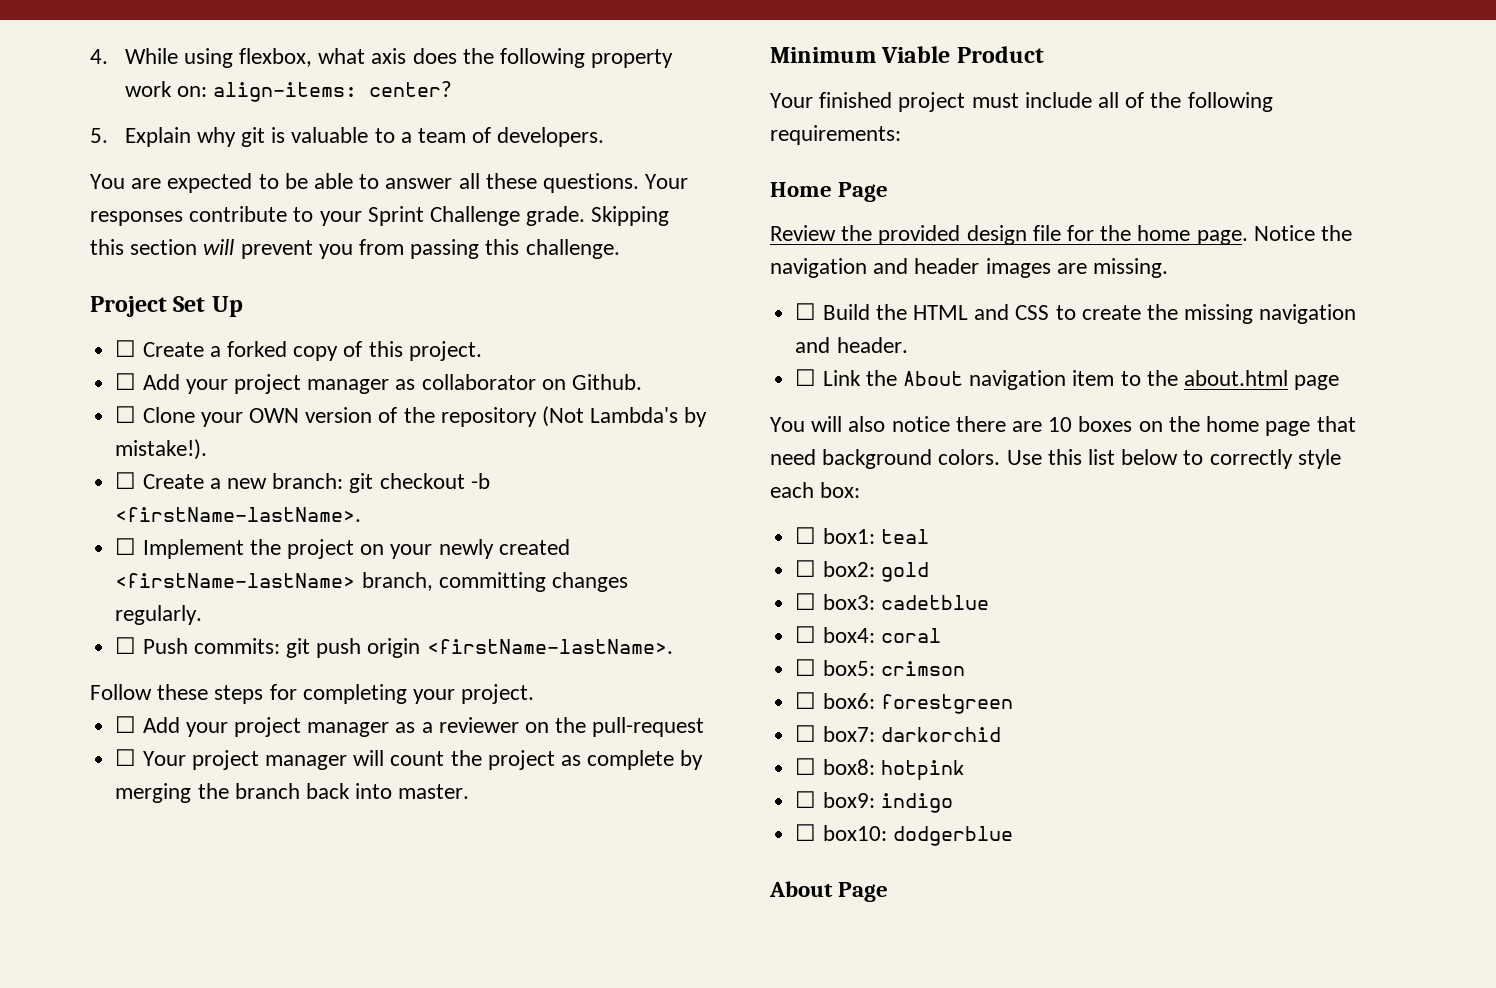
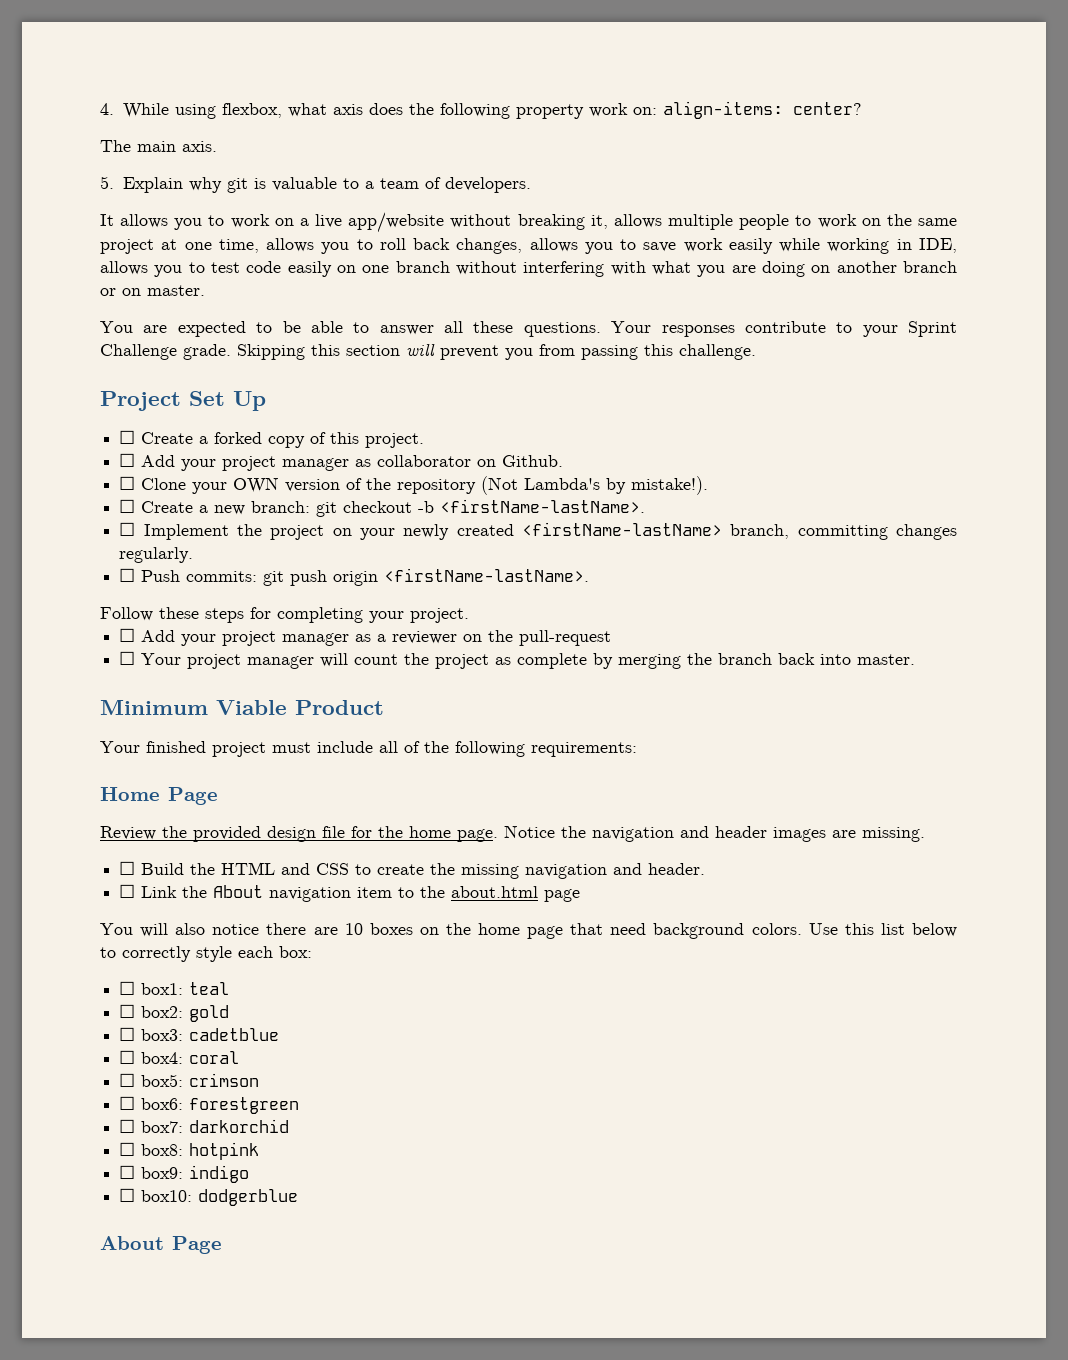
(452, 89) none -> [100,140,217,152] // The main axis.
(605, 137) none -> [100,212,957,233] [100,238,958,254] [100,261,958,277] [100,285,205,296] // It allows you to work on a live app/website without breaking it, allows multiple people to work on the same project at one time, allows you to roll back changes, allows you to save work easily while working in IDE, allows you to test code easily on one branch without interfering with what you are doing on another branch or on master.

